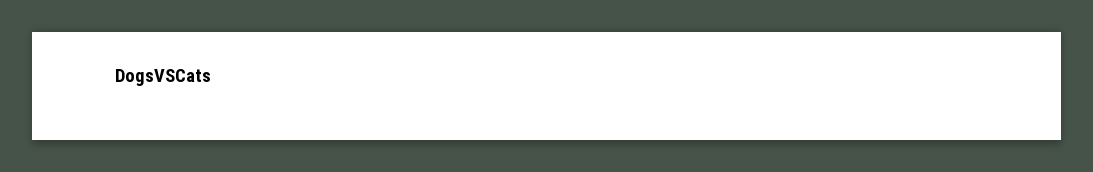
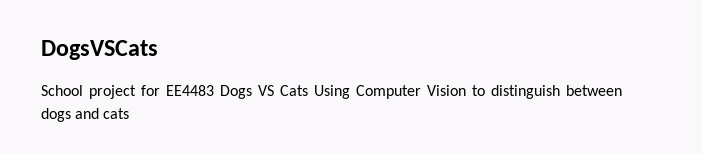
(211, 77) none -> [41,85,622,99] [41,108,130,122] // School project for EE4483 Dogs VS Cats Using Computer Vision to distinguish between dogs and cats

